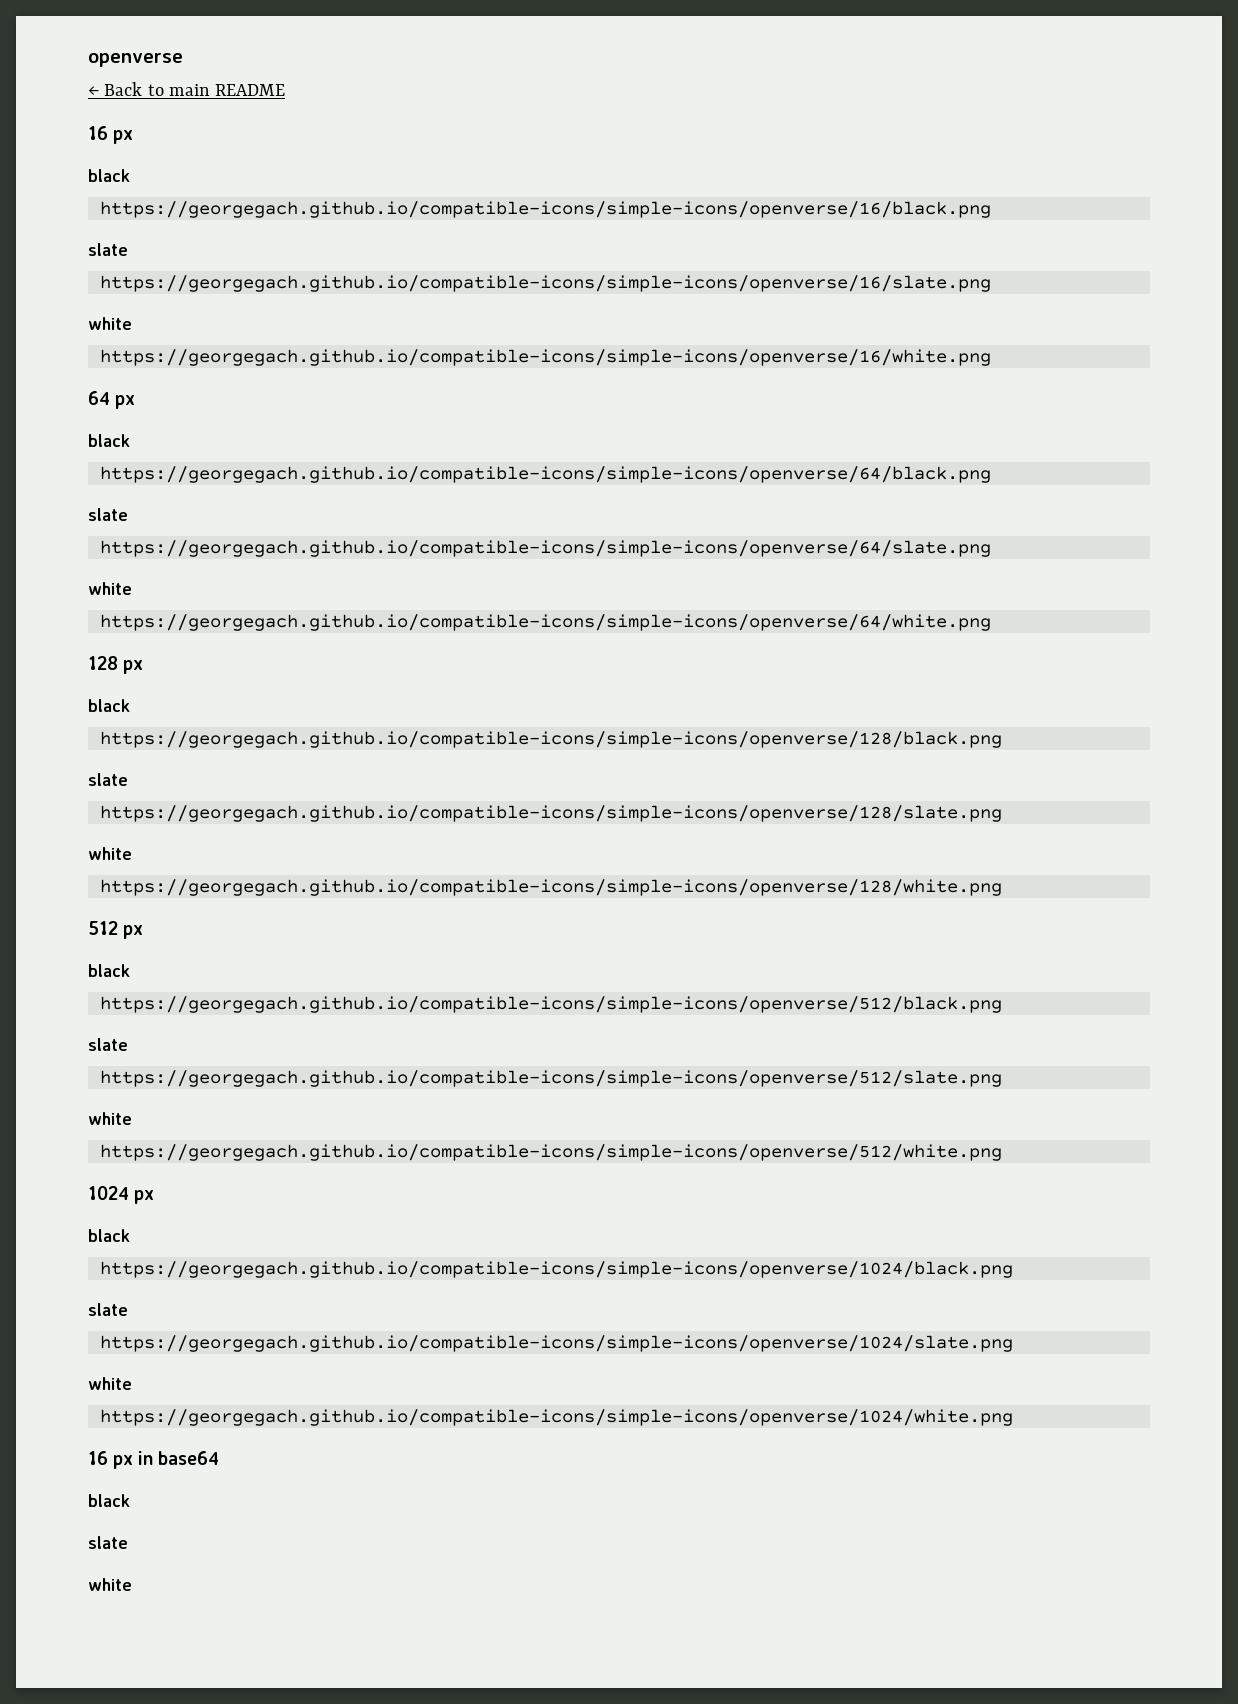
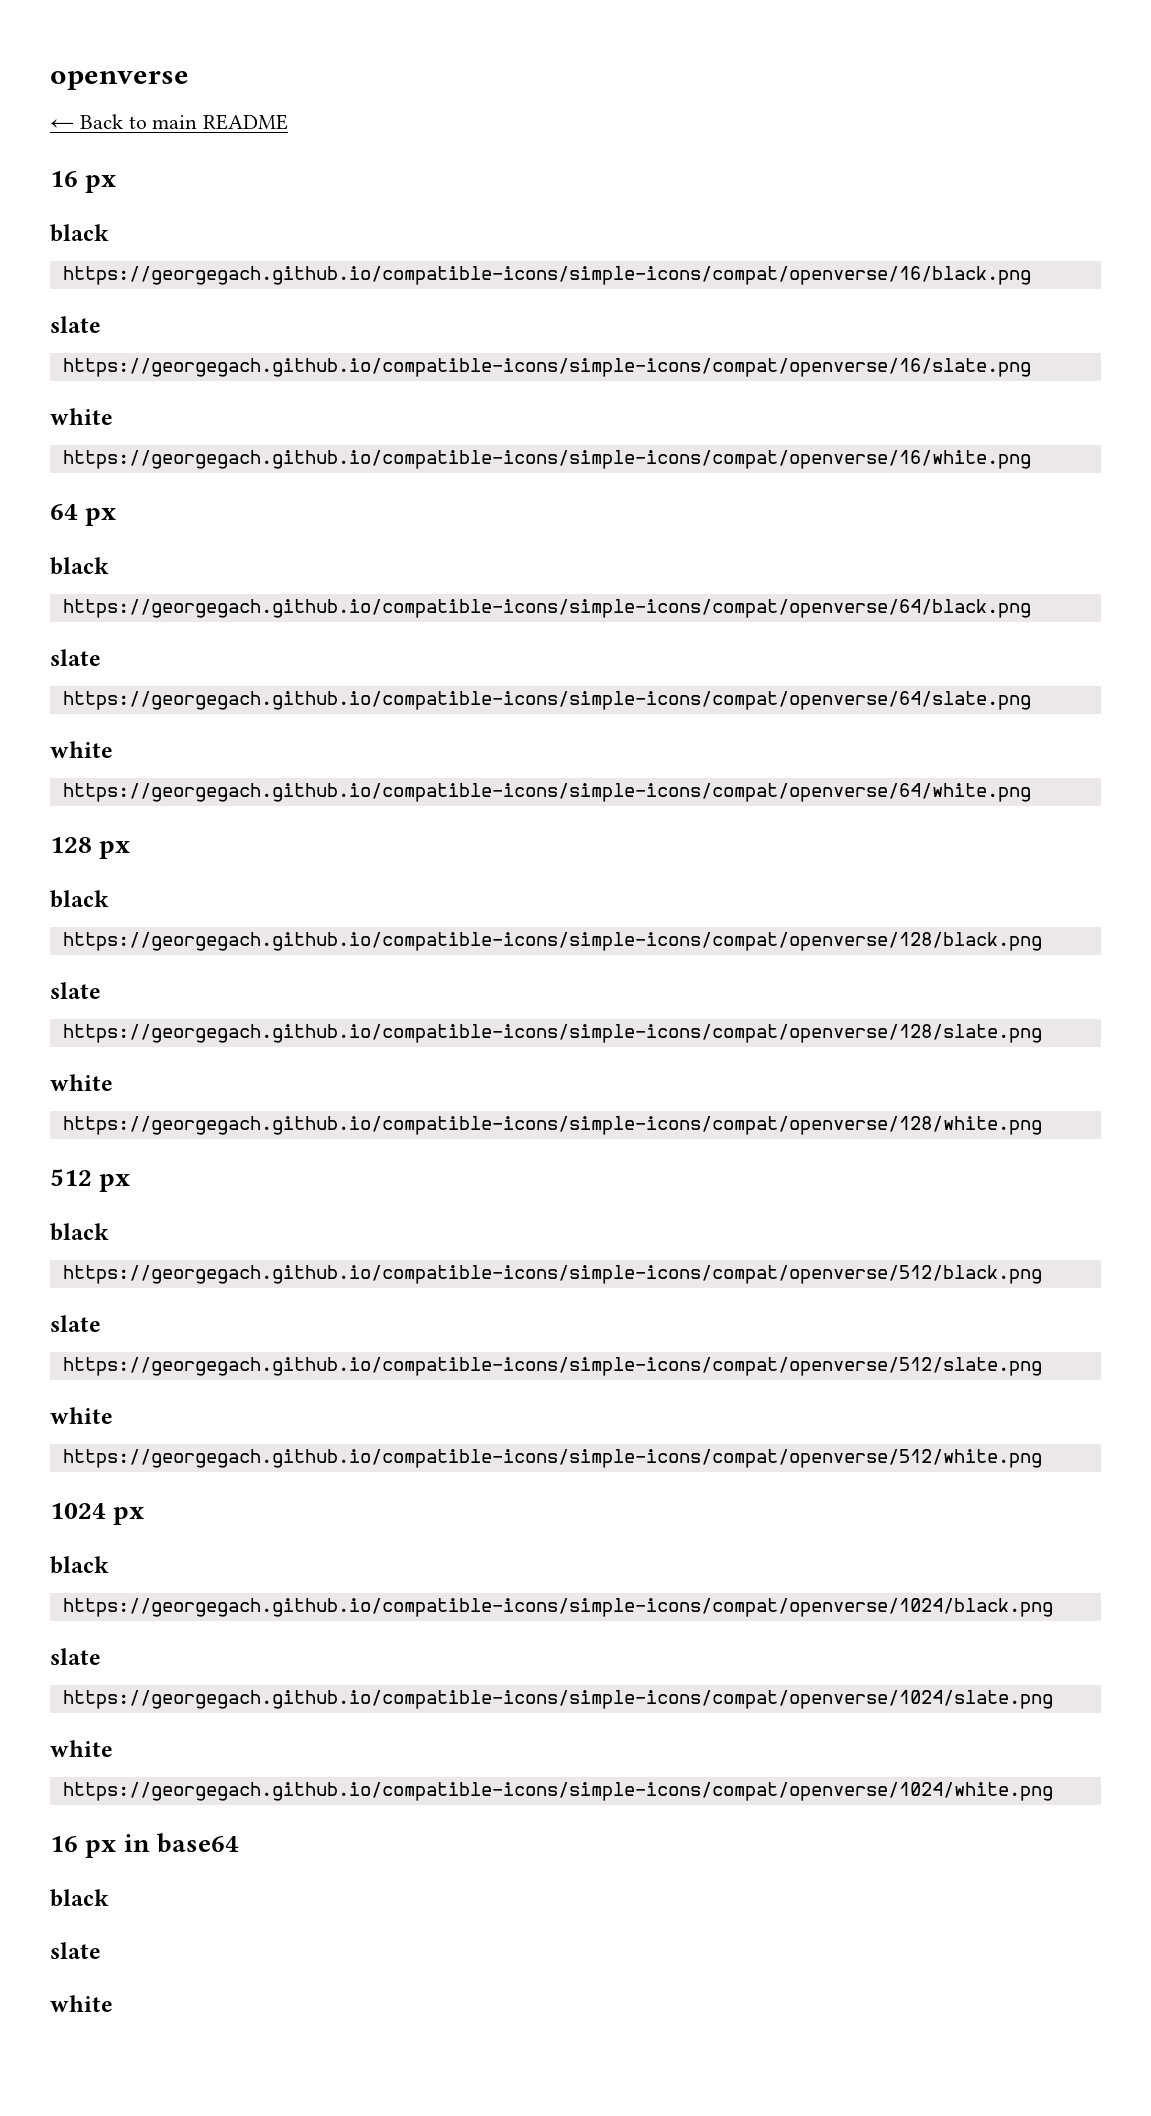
[99,201,991,218] [88,243,128,256] [99,275,991,292] [88,317,132,330] [99,349,991,366] https://georgegach.github.io/compatible-icons/simple-icons/openverse/16/black.png // slate // https://georgegach.github.io/compatible-icons/simple-icons/openverse/16/slate.png // white // https://georgegach.github.io/compatible-icons/simple-icons/openverse/16/white.png -> [62,266,1031,285] [50,316,101,333] [62,358,1031,377] [50,408,113,425] [62,450,1031,469] https://georgegach.github.io/compatible-icons/simple-icons/compat/openverse/16/black.png // slate // https://georgegach.github.io/compatible-icons/simple-icons/compat/openverse/16/slate.png // white // https://georgegach.github.io/compatible-icons/simple-icons/compat/openverse/16/white.png
[99,466,991,483] [88,508,128,521] [99,540,991,557] [88,582,132,595] [99,614,991,631] https://georgegach.github.io/compatible-icons/simple-icons/openverse/64/black.png // slate // https://georgegach.github.io/compatible-icons/simple-icons/openverse/64/slate.png // white // https://georgegach.github.io/compatible-icons/simple-icons/openverse/64/white.png -> [62,599,1031,618] [50,649,101,666] [62,691,1031,710] [50,741,113,758] [62,783,1031,802] https://georgegach.github.io/compatible-icons/simple-icons/compat/openverse/64/black.png // slate // https://georgegach.github.io/compatible-icons/simple-icons/compat/openverse/64/slate.png // white // https://georgegach.github.io/compatible-icons/simple-icons/compat/openverse/64/white.png
[99,731,1002,748] [88,773,128,786] [99,805,1002,822] [88,847,132,860] [99,879,1002,896] https://georgegach.github.io/compatible-icons/simple-icons/openverse/128/black.png // slate // https://georgegach.github.io/compatible-icons/simple-icons/openverse/128/slate.png // white // https://georgegach.github.io/compatible-icons/simple-icons/openverse/128/white.png -> [62,932,1042,951] [50,982,101,999] [62,1024,1042,1043] [50,1074,113,1091] [62,1116,1042,1135] https://georgegach.github.io/compatible-icons/simple-icons/compat/openverse/128/black.png // slate // https://georgegach.github.io/compatible-icons/simple-icons/compat/openverse/128/slate.png // white // https://georgegach.github.io/compatible-icons/simple-icons/compat/openverse/128/white.png
[99,996,1002,1013] [88,1038,128,1051] [99,1070,1002,1087] [88,1112,132,1125] [99,1144,1002,1161] https://georgegach.github.io/compatible-icons/simple-icons/openverse/512/black.png // slate // https://georgegach.github.io/compatible-icons/simple-icons/openverse/512/slate.png // white // https://georgegach.github.io/compatible-icons/simple-icons/openverse/512/white.png -> [62,1265,1042,1284] [50,1315,101,1332] [62,1357,1042,1376] [50,1407,113,1424] [62,1449,1042,1468] https://georgegach.github.io/compatible-icons/simple-icons/compat/openverse/512/black.png // slate // https://georgegach.github.io/compatible-icons/simple-icons/compat/openverse/512/slate.png // white // https://georgegach.github.io/compatible-icons/simple-icons/compat/openverse/512/white.png
[99,1261,1013,1278] [88,1303,128,1316] [99,1335,1013,1352] [88,1377,132,1390] [99,1409,1013,1426] https://georgegach.github.io/compatible-icons/simple-icons/openverse/1024/black.png // slate // https://georgegach.github.io/compatible-icons/simple-icons/openverse/1024/slate.png // white // https://georgegach.github.io/compatible-icons/simple-icons/openverse/1024/white.png -> [62,1598,1053,1617] [50,1648,101,1665] [62,1690,1053,1709] [50,1740,113,1757] [62,1782,1053,1801] https://georgegach.github.io/compatible-icons/simple-icons/compat/openverse/1024/black.png // slate // https://georgegach.github.io/compatible-icons/simple-icons/compat/openverse/1024/slate.png // white // https://georgegach.github.io/compatible-icons/simple-icons/compat/openverse/1024/white.png

